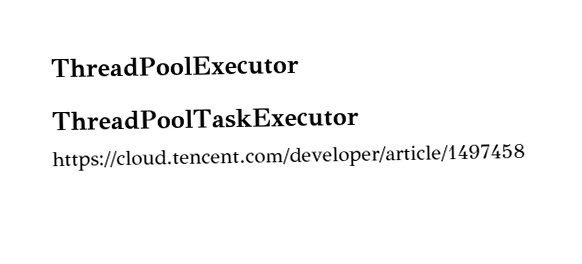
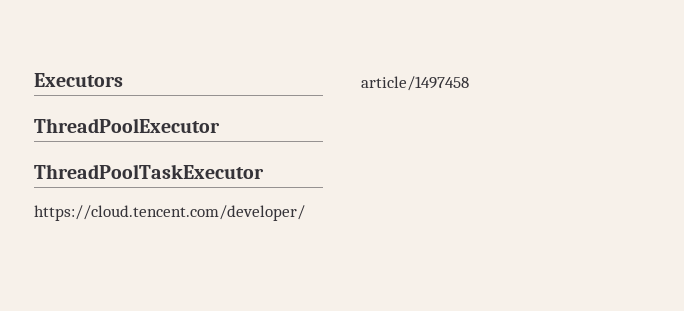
(50, 66) none -> [34,73,123,87] Executors //

